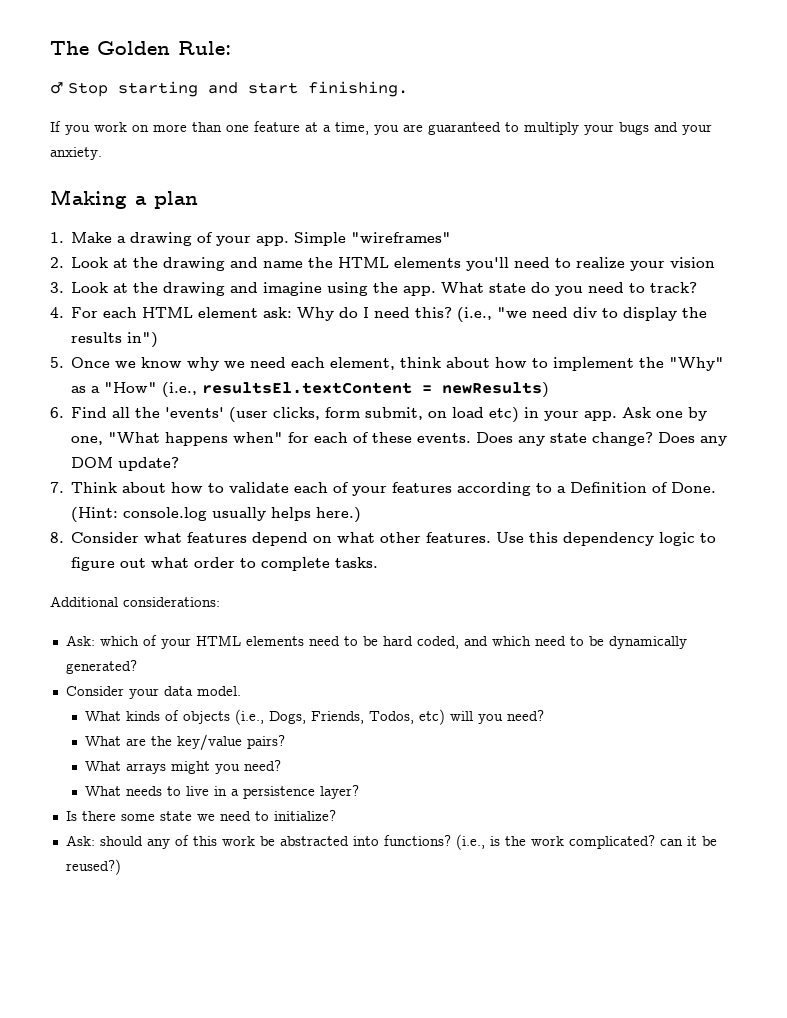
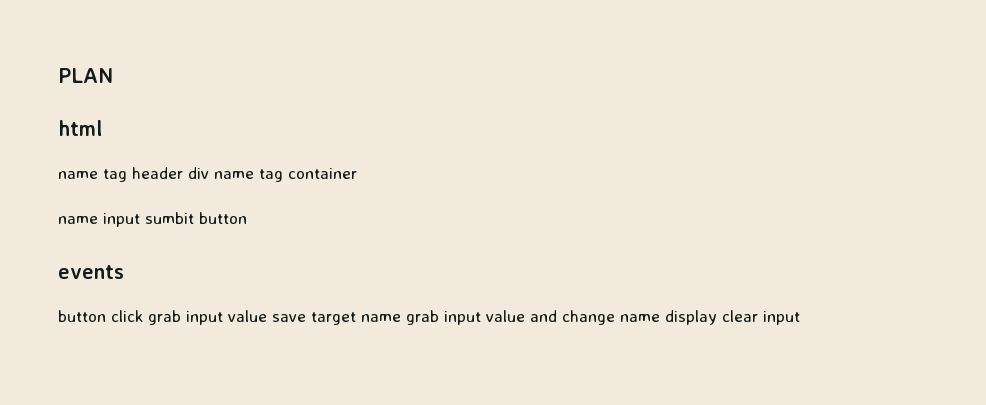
[50,41,231,55] [50,81,408,97] [50,121,712,135] [50,147,102,160] [50,189,198,209] [50,232,452,246] [50,257,716,271] [50,282,698,296] [50,307,708,322] [71,332,159,348] [50,357,725,371] [71,382,550,398] [50,407,708,423] [71,432,728,446] [71,457,180,471] [50,482,717,496] [71,507,362,523] [50,532,717,546] [71,557,379,571] [50,596,220,607] [65,635,687,649] [65,660,137,674] [65,686,241,699] [85,709,545,725] [85,734,286,751] [85,760,282,774] [85,785,360,799] [65,810,336,821] [65,834,717,850] [65,859,121,875] The Golden Rule: // ♂ Stop starting and start finishing. // If you work on more than one feature at a time, you are guaranteed to multiply your bugs and your anxiety. // Making a plan // 1. Make a drawing of your app. Simple "wireframes" // 2. Look at the drawing and name the HTML elements you'll need to realize your vision // 3. Look at the drawing and imagine using the app. What state do you need to track? // 4. For each HTML element ask: Why do I need this? (i.e., "we need div to display the results in") // 5. Once we know why we need each element, think about how to implement the "Why" as a "How" (i.e., resultsEl.textContent = newResults) // 6. Find all the 'events' (user clicks, form submit, on load etc) in your app. Ask one by one, "What happens when" for each of these events. Does any state change? Does any DOM update? // 7. Think about how to validate each of your features according to a Definition of Done. (Hint: console.log usually helps here.) // 8. Consider what features depend on what other features. Use this dependency logic to figure out what order to complete tasks. // Additional considerations: // Ask: which of your HTML elements need to be hard coded, and which need to be dynamically generated? // Consider your data model. // What kinds of objects (i.e., Dogs, Friends, Todos, etc) will you need? // What are the key/value pairs? // What arrays might you need? // What needs to live in a persistence layer? // Is there some state we need to initialize? // Ask: should any of this work be abstracted into functions? (i.e., is the work complicated? can it be reused?) -> [58,68,113,83] [58,120,102,136] [58,167,357,182] [58,212,247,227] [58,265,124,279] [58,310,800,325] PLAN // html // name tag header div name tag container // name input sumbit button // events // button click grab input value save target name grab input value and change name display clear input

